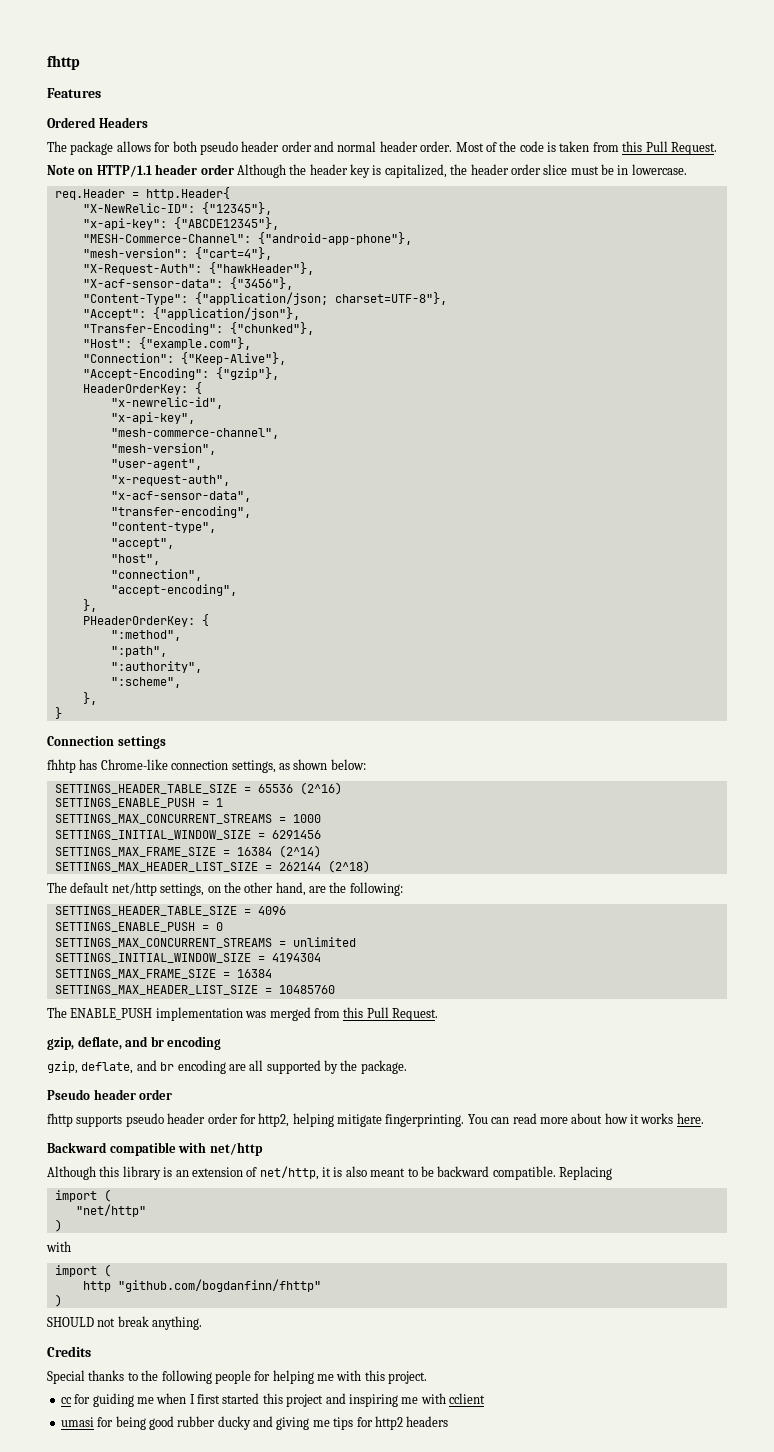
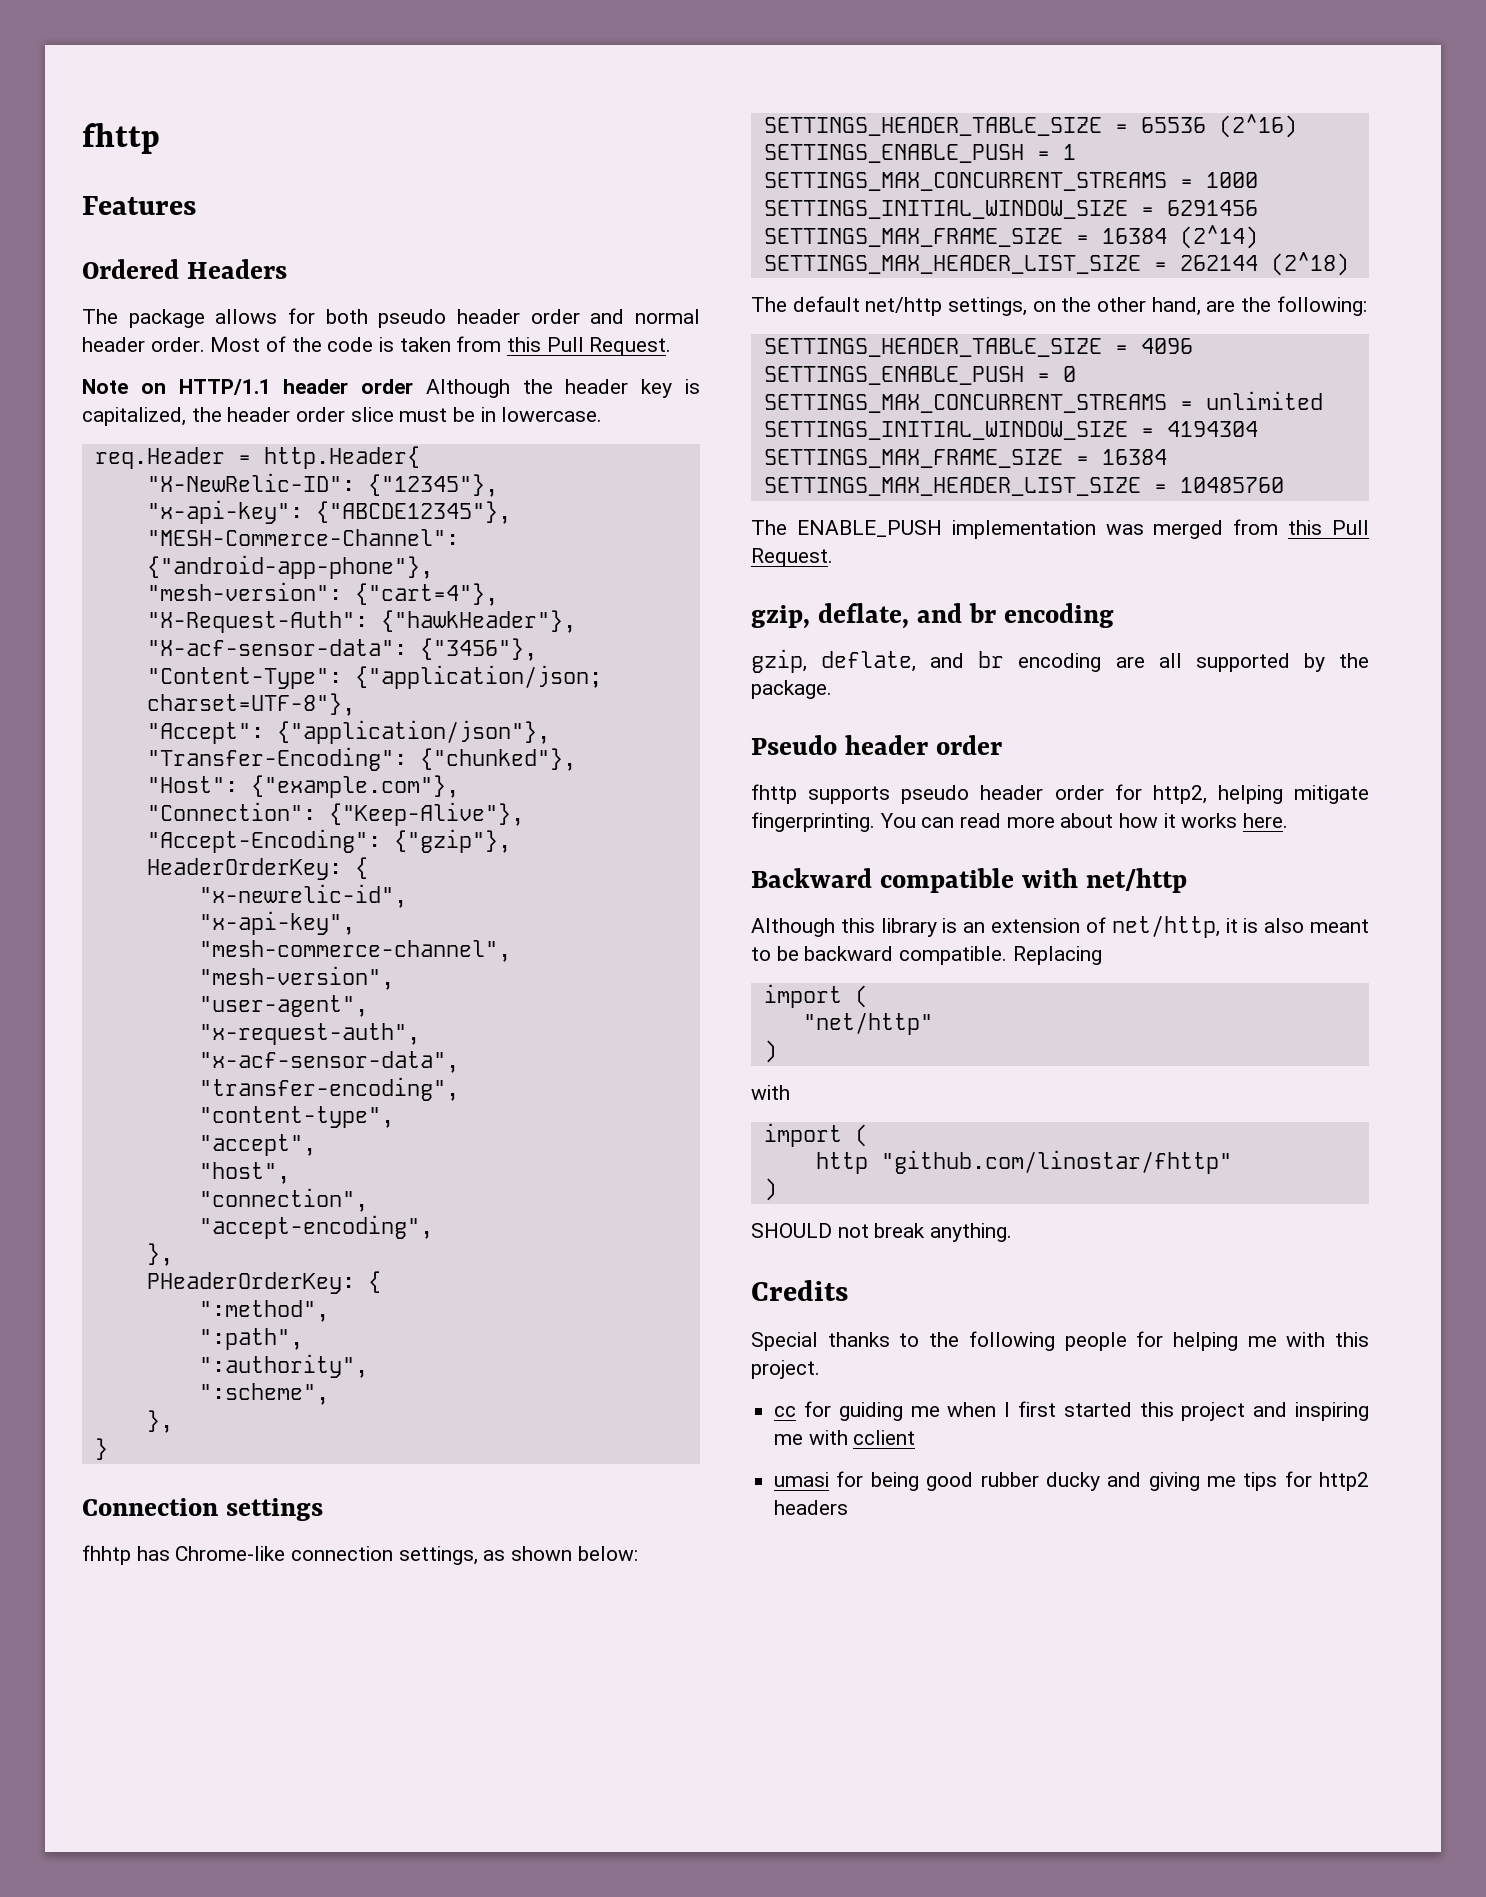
[117,1279,321,1292] "github.com/bogdanfinn/fhttp" -> [880,1150,1232,1174] "github.com/linostar/fhttp"

